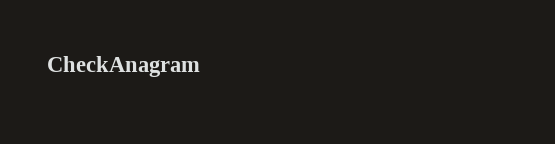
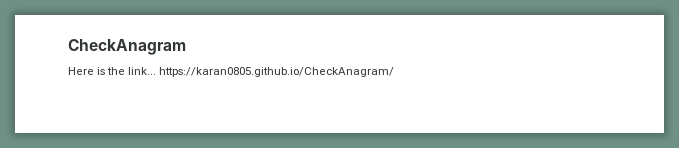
(200, 66) none -> [68,67,395,77] // Here is the link... https://karan0805.github.io/CheckAnagram/

